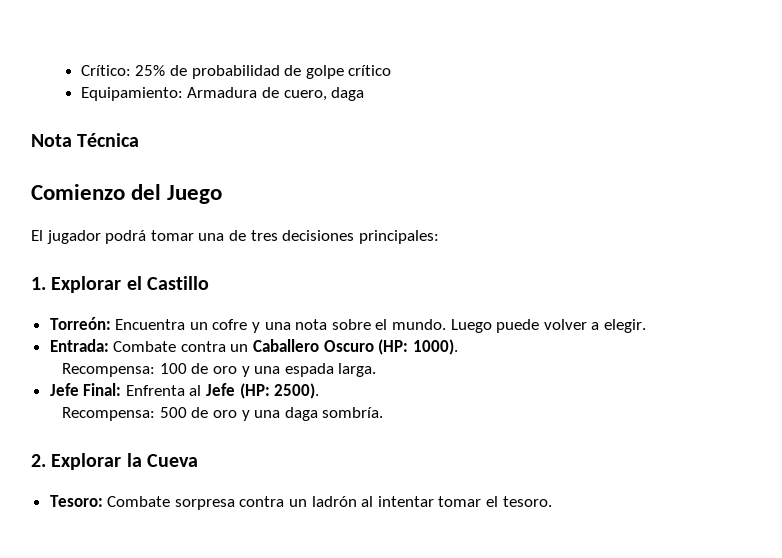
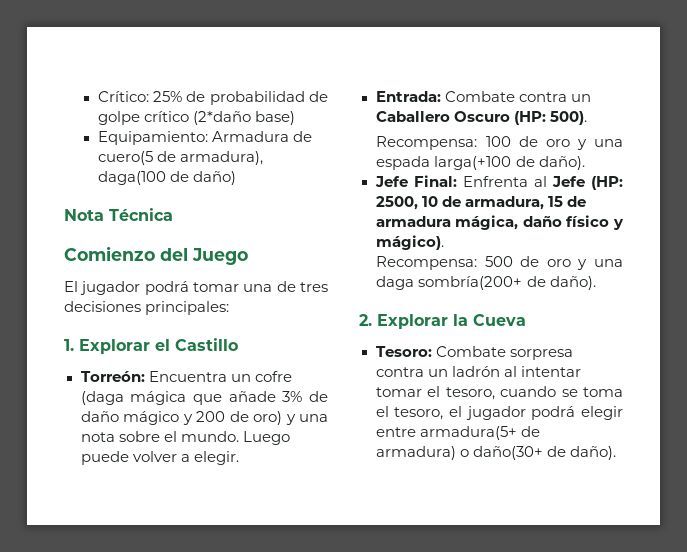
(392, 70) none -> [193,111,296,125] (2*daño base)
[283,87,365,101] cuero, daga -> [97,151,264,165] [97,171,237,185] cuero(5 de armadura), daga(100 de daño)
(248, 324) none -> [80,391,328,405] [80,411,282,425] (daga mágica que añade 3% de daño mágico y 200 de oro)
[412,339,458,355] 1000). -> [549,111,587,125] 500).
[338,363,377,377] larga. -> [434,156,585,170] larga(+100 de daño).
[274,383,320,399] 2500). -> [375,196,586,210] [375,215,624,230] [375,235,444,250] 2500, 10 de armadura, 15 de armadura mágica, daño físico y mágico).
[322,407,384,418] sombría. -> [418,276,596,290] sombría(200+ de daño).
[502,496,552,507] tesoro. -> [445,386,623,400] [375,406,623,420] [375,426,540,440] [375,446,616,460] tesoro, cuando se toma el tesoro, el jugador podrá elegir entre armadura(5+ de armadura) o daño(30+ de daño).

